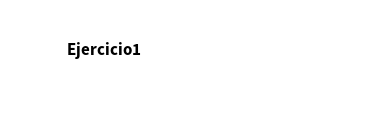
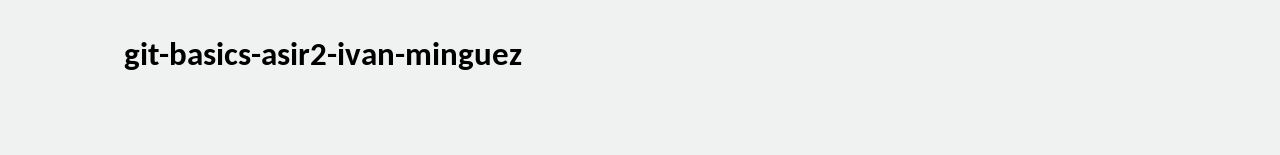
[67,42,141,59] Ejercicio1 -> [124,42,522,70] git-basics-asir2-ivan-minguez

